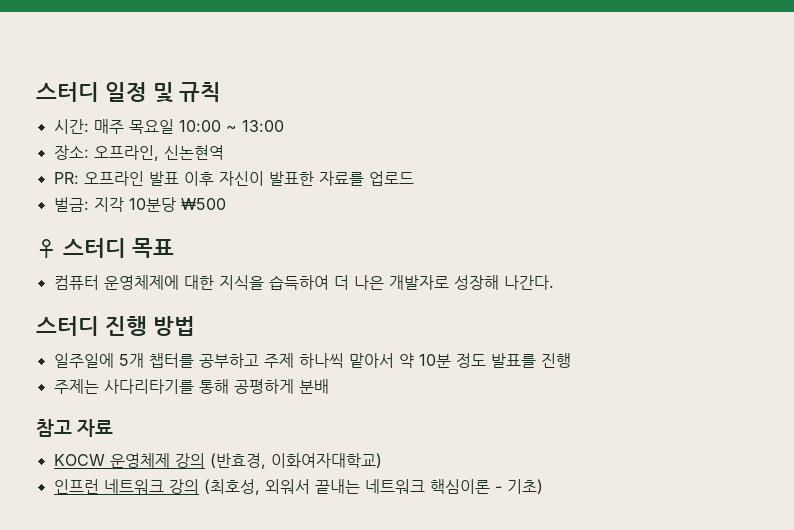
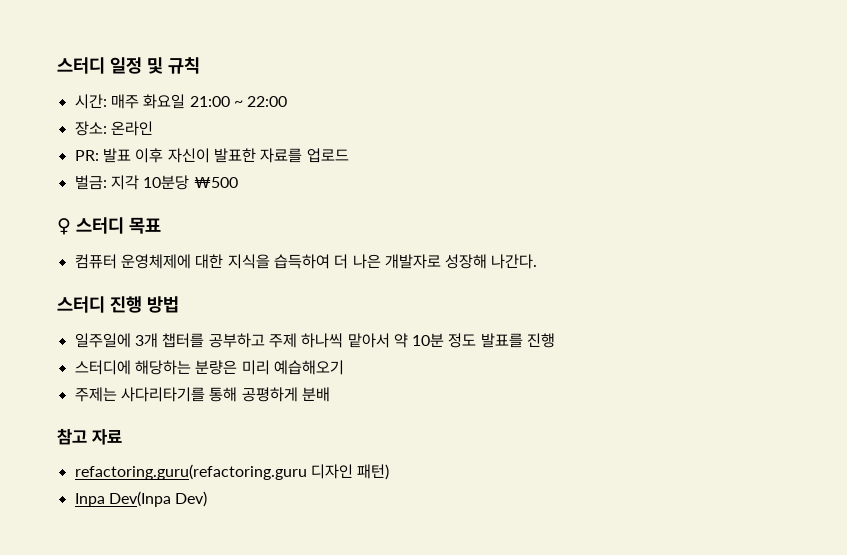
[128,119,284,134] 목요일 10:00 ~ 13:00 -> [143,94,288,109] 화요일 21:00 ~ 22:00
[93,145,224,161] 오프라인, 신논현역 -> [110,121,153,136] 온라인
[83,171,144,186] 오프라인 -> (99, 155) none
[118,353,144,368] 5개 -> [134,333,158,348] 3개
(571, 360) none -> [74,360,344,375] // 스터디에 해당하는 분량은 미리 예습해오기
[53,453,382,469] [53,479,543,495] KOCW 운영체제 강의 (반효경, 이화여자대학교) // 인프런 네트워크 강의 (최호성, 외워서 끝내는 네트워크 핵심이론 - 기초) -> [74,464,390,480] [74,491,208,507] refactoring.guru(refactoring.guru 디자인 패턴) // Inpa Dev(Inpa Dev)

